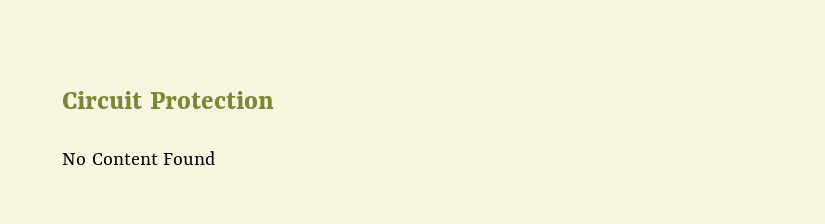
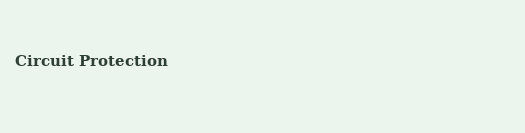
[62,151,216,165] // No Content Found -> (168, 60) none

